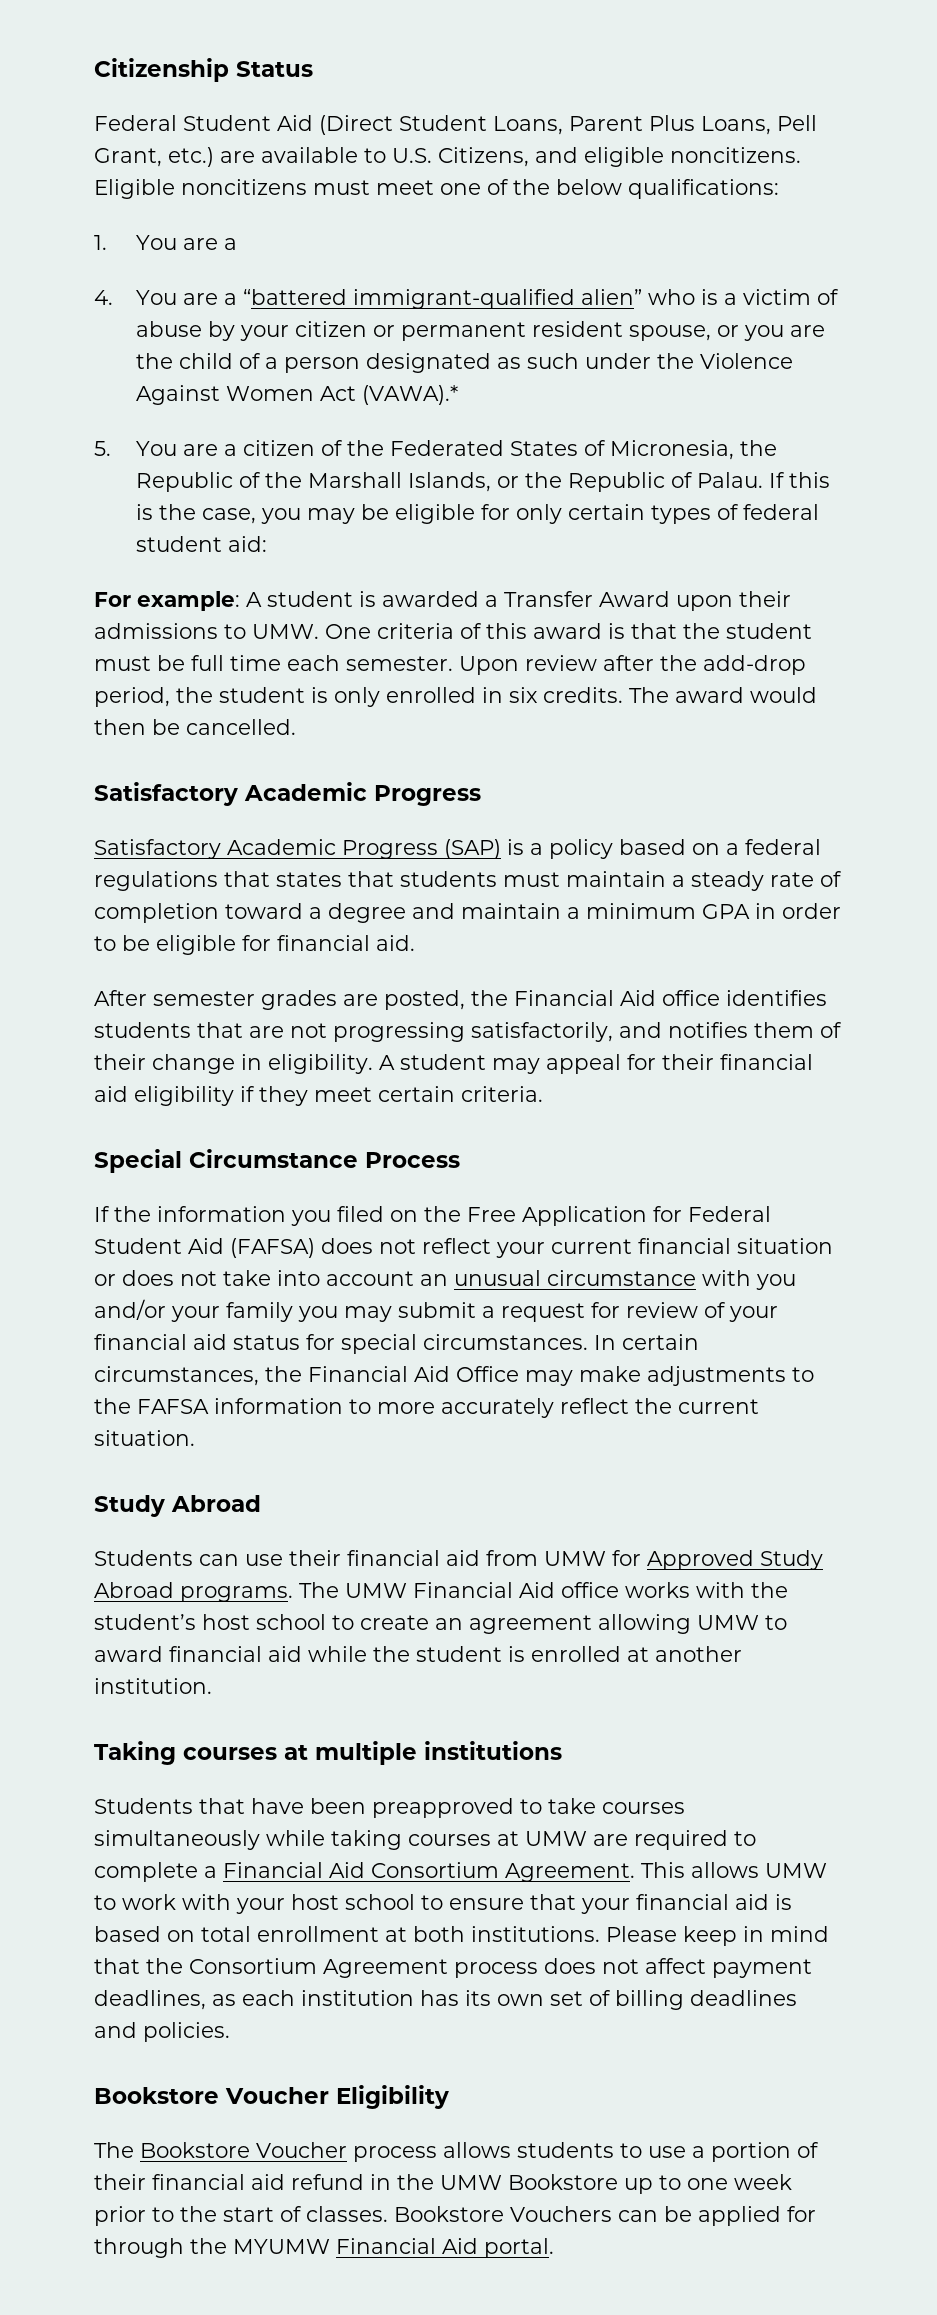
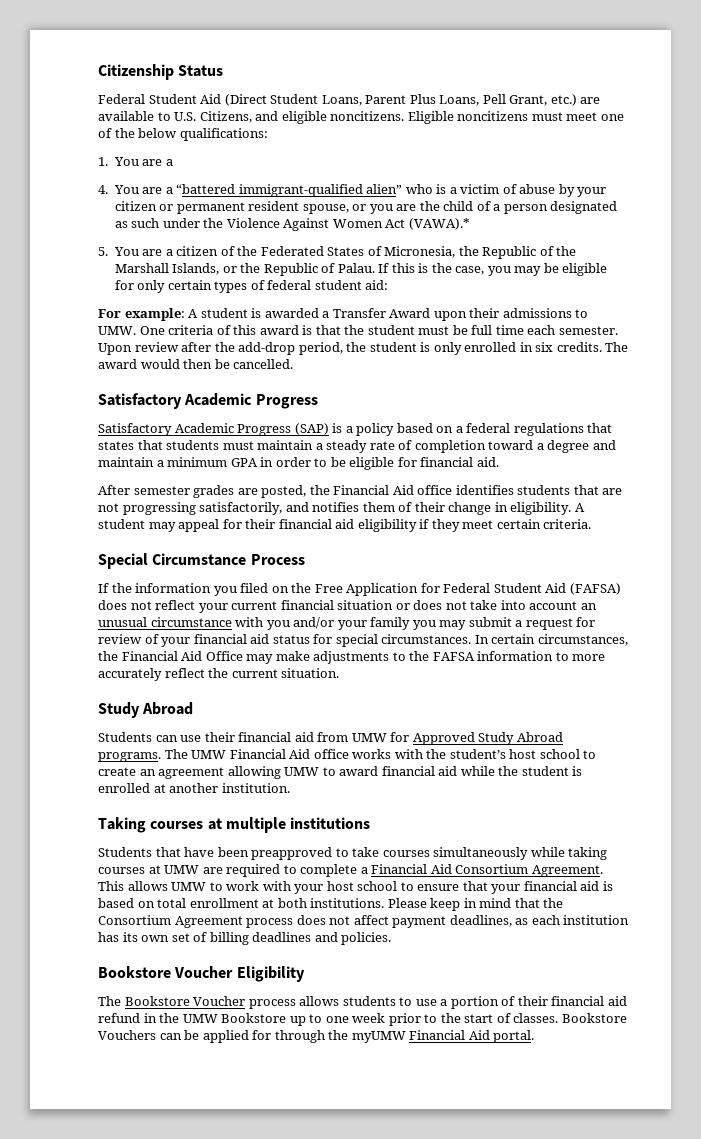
[233,2239,330,2254] MYUMW -> [351,1031,406,1043] myUMW

